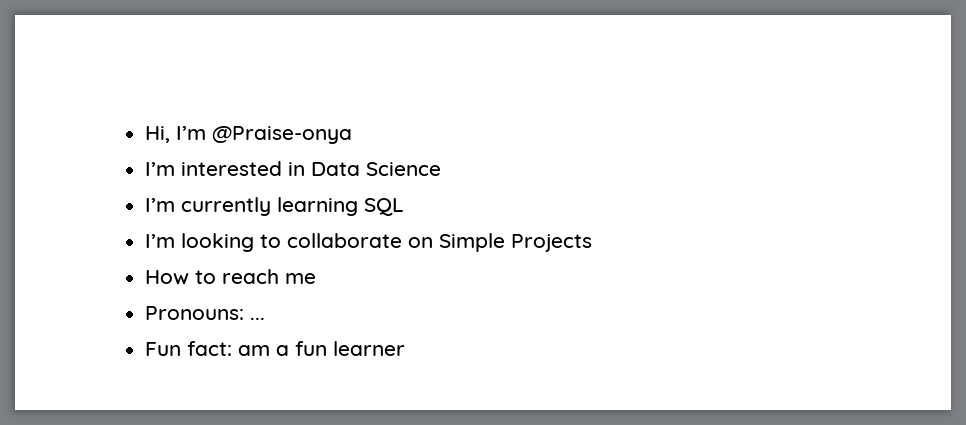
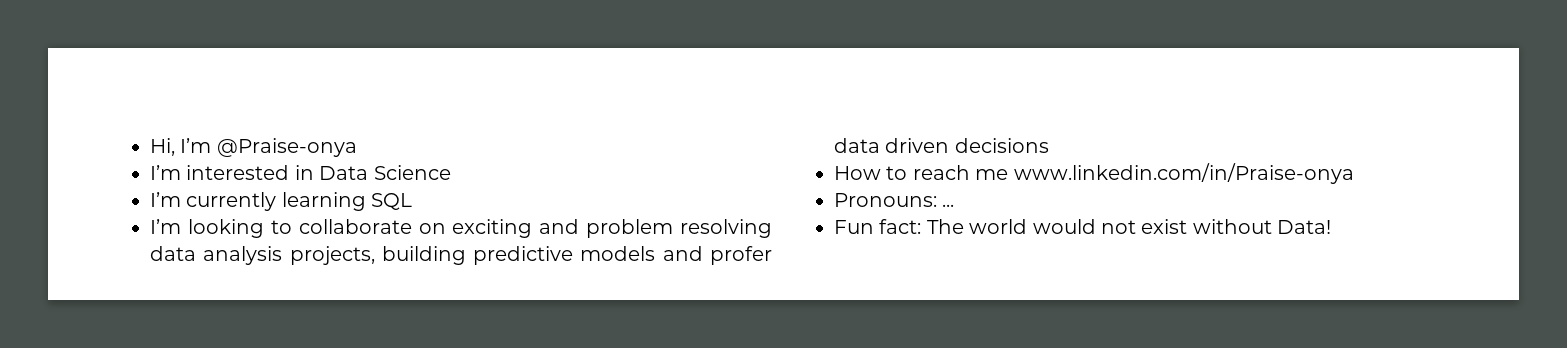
[439,233,593,252] Simple Projects -> [452,219,772,238] [150,246,772,265] [834,138,1049,153] exciting and problem resolving data analysis projects, building predictive models and profer data driven decisions
(317, 278) none -> [1013,163,1354,184] www.linkedin.com/in/Praise-onya
[238,341,406,356] am a fun learner -> [926,219,1332,234] The world would not exist without Data!

